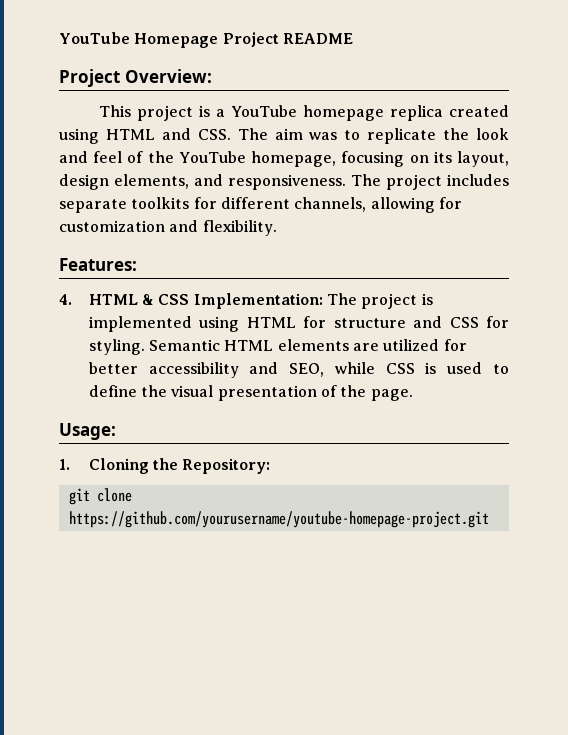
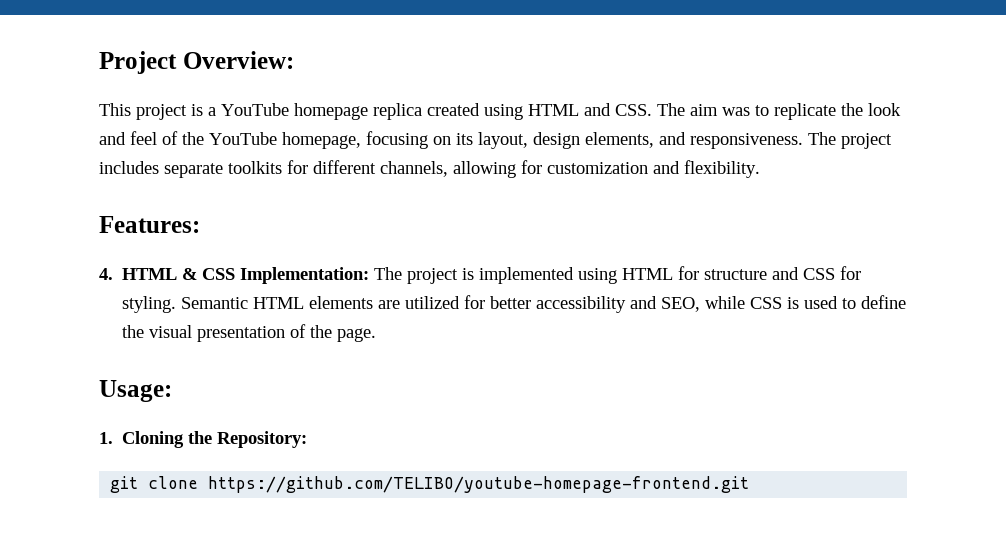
[59,32,353,48] YouTube Homepage Project README // -> (99, 62) none
[68,511,489,528] https://github.com/yourusername/youtube-homepage-project.git -> [208,476,750,493] https://github.com/TELIBO/youtube-homepage-frontend.git

